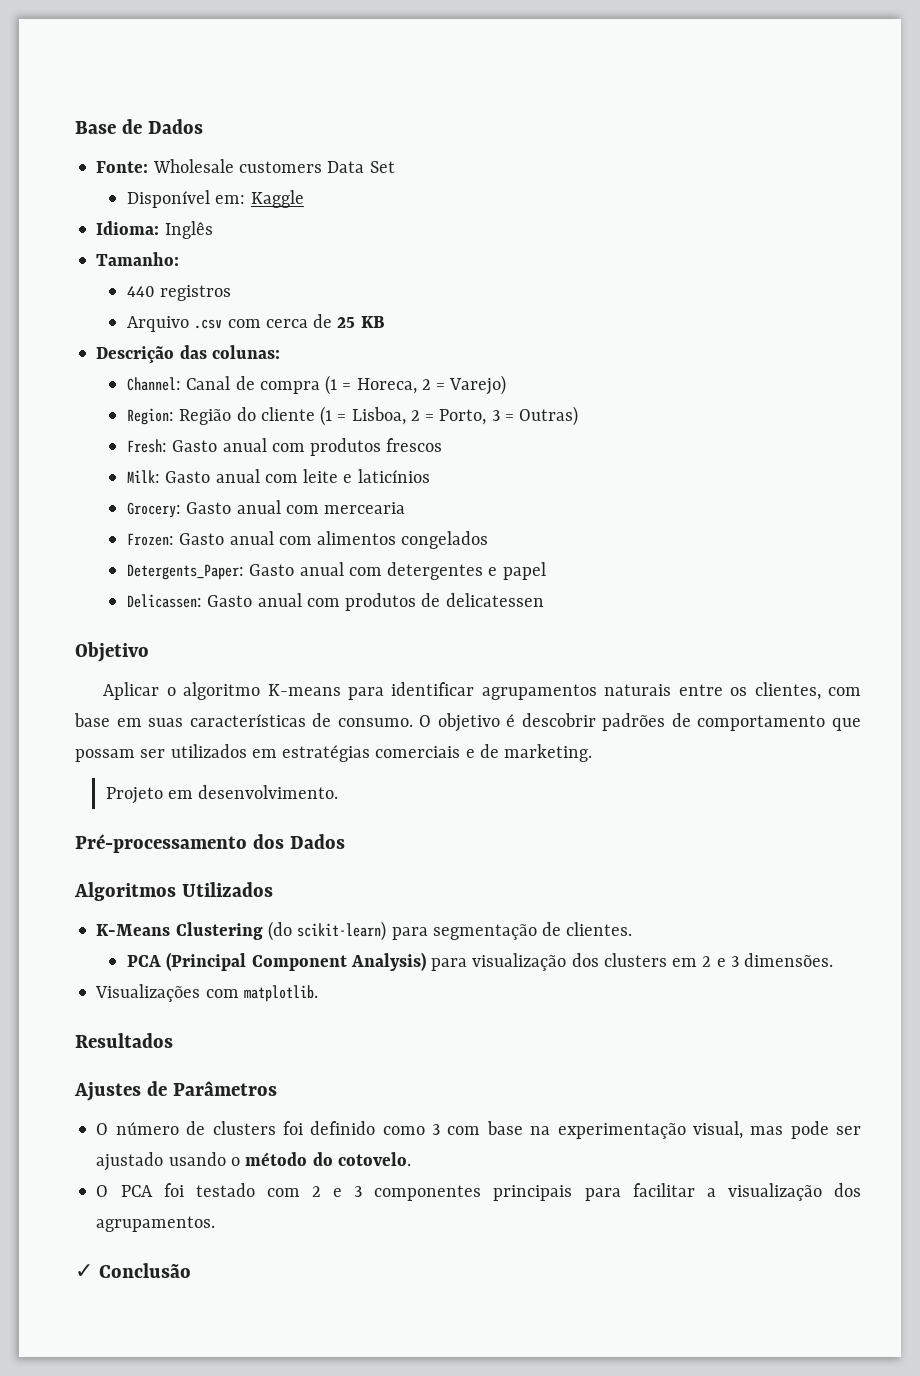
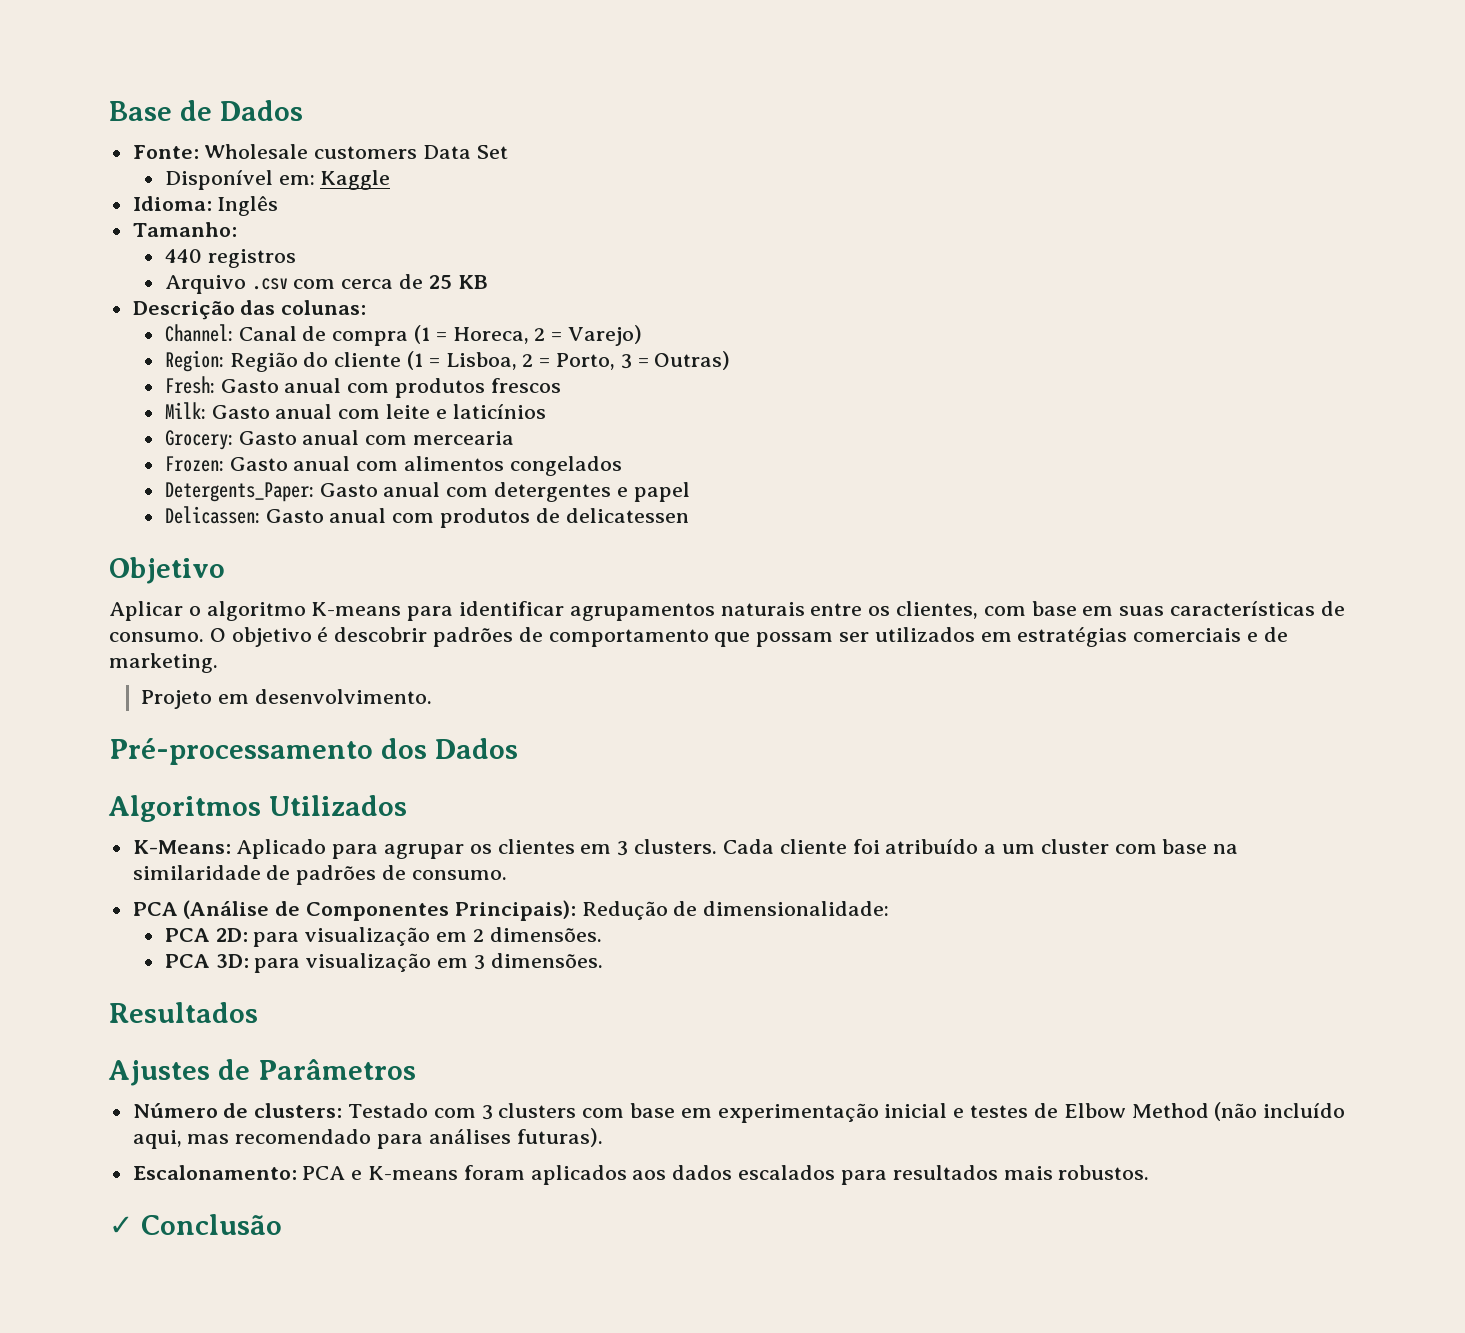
[96,921,633,941] [126,952,726,971] K-Means Clustering (do scikit-learn) para segmentação de clientes. // PCA (Principal Component Analysis) para visualização dos clusters em 2 e -> [132,839,1239,859] [132,865,507,885] [132,900,890,921] [164,927,602,947] [164,953,468,973] K-Means: Aplicado para agrupar os clientes em 3 clusters. Cada cliente foi atribuído a um cluster com base na similaridade de padrões de consumo. // PCA (Análise de Componentes Principais): Redução de dimensionalidade: // PCA 2D: para visualização em 2 dimensões. // PCA 3D: para visualização em
[95,984,318,1002] // Visualizações com matplotlib. -> (603, 960) none
[96,1121,861,1139] [96,1152,411,1171] [96,1183,861,1201] [96,1216,216,1232] O número de clusters foi definido como 3 com base na experimentação visual, mas pode ser ajustado usando o método do cotovelo. // O PCA foi testado com 2 e 3 componentes principais para facilitar a visualização dos agrupamentos. -> [132,1102,1346,1123] [132,1128,603,1149] [132,1165,1150,1185] Número de clusters: Testado com 3 clusters com base em experimentação inicial e testes de Elbow Method (não incluído aqui, mas recomendado para análises futuras). // Escalonamento: PCA e K-means foram aplicados aos dados escalados para resultados mais robustos.

